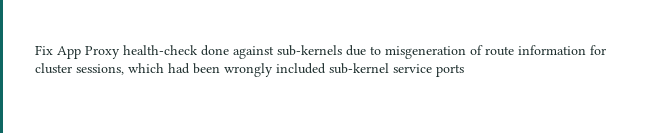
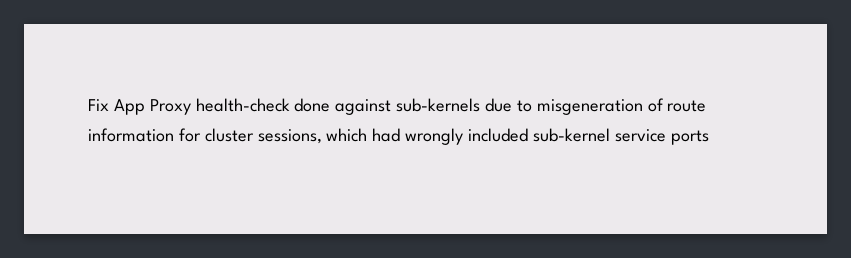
[193,63,220,74] been -> (401, 135) none

